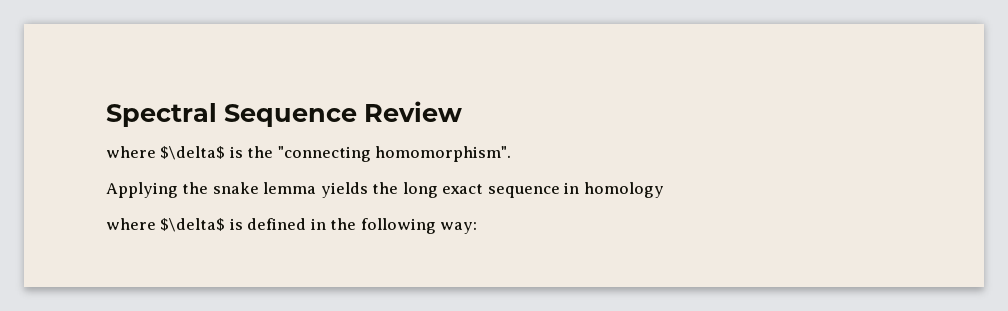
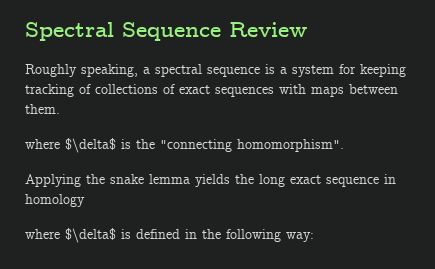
(462, 111) none -> [25,64,406,77] [25,84,398,97] [25,104,60,114] // Roughly speaking, a spectral sequence is a system for keeping tracking of collections of exact sequences with maps between them.

